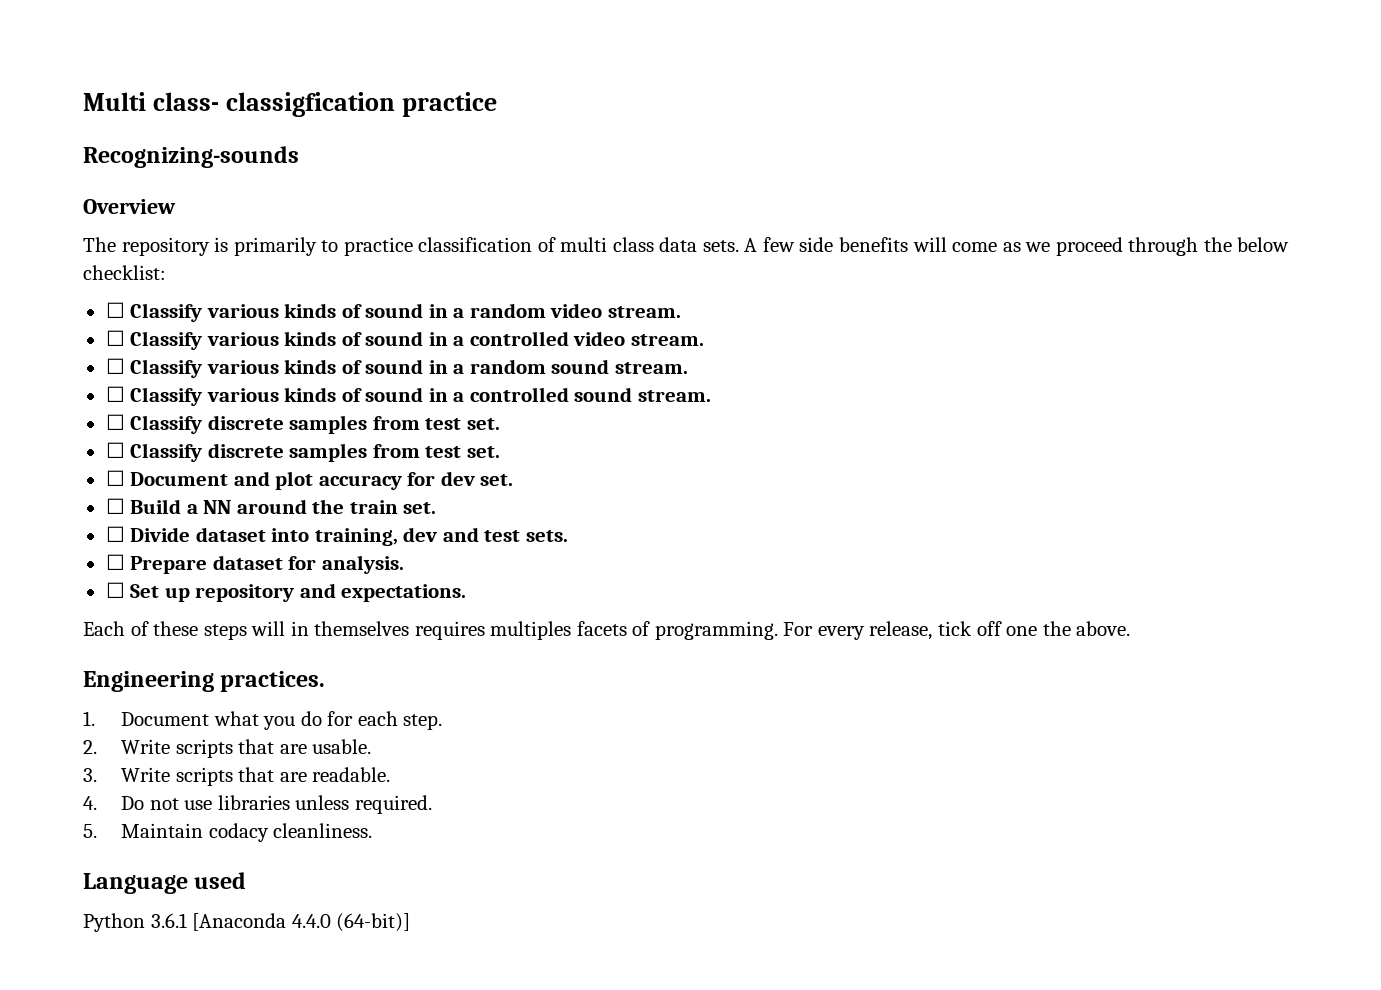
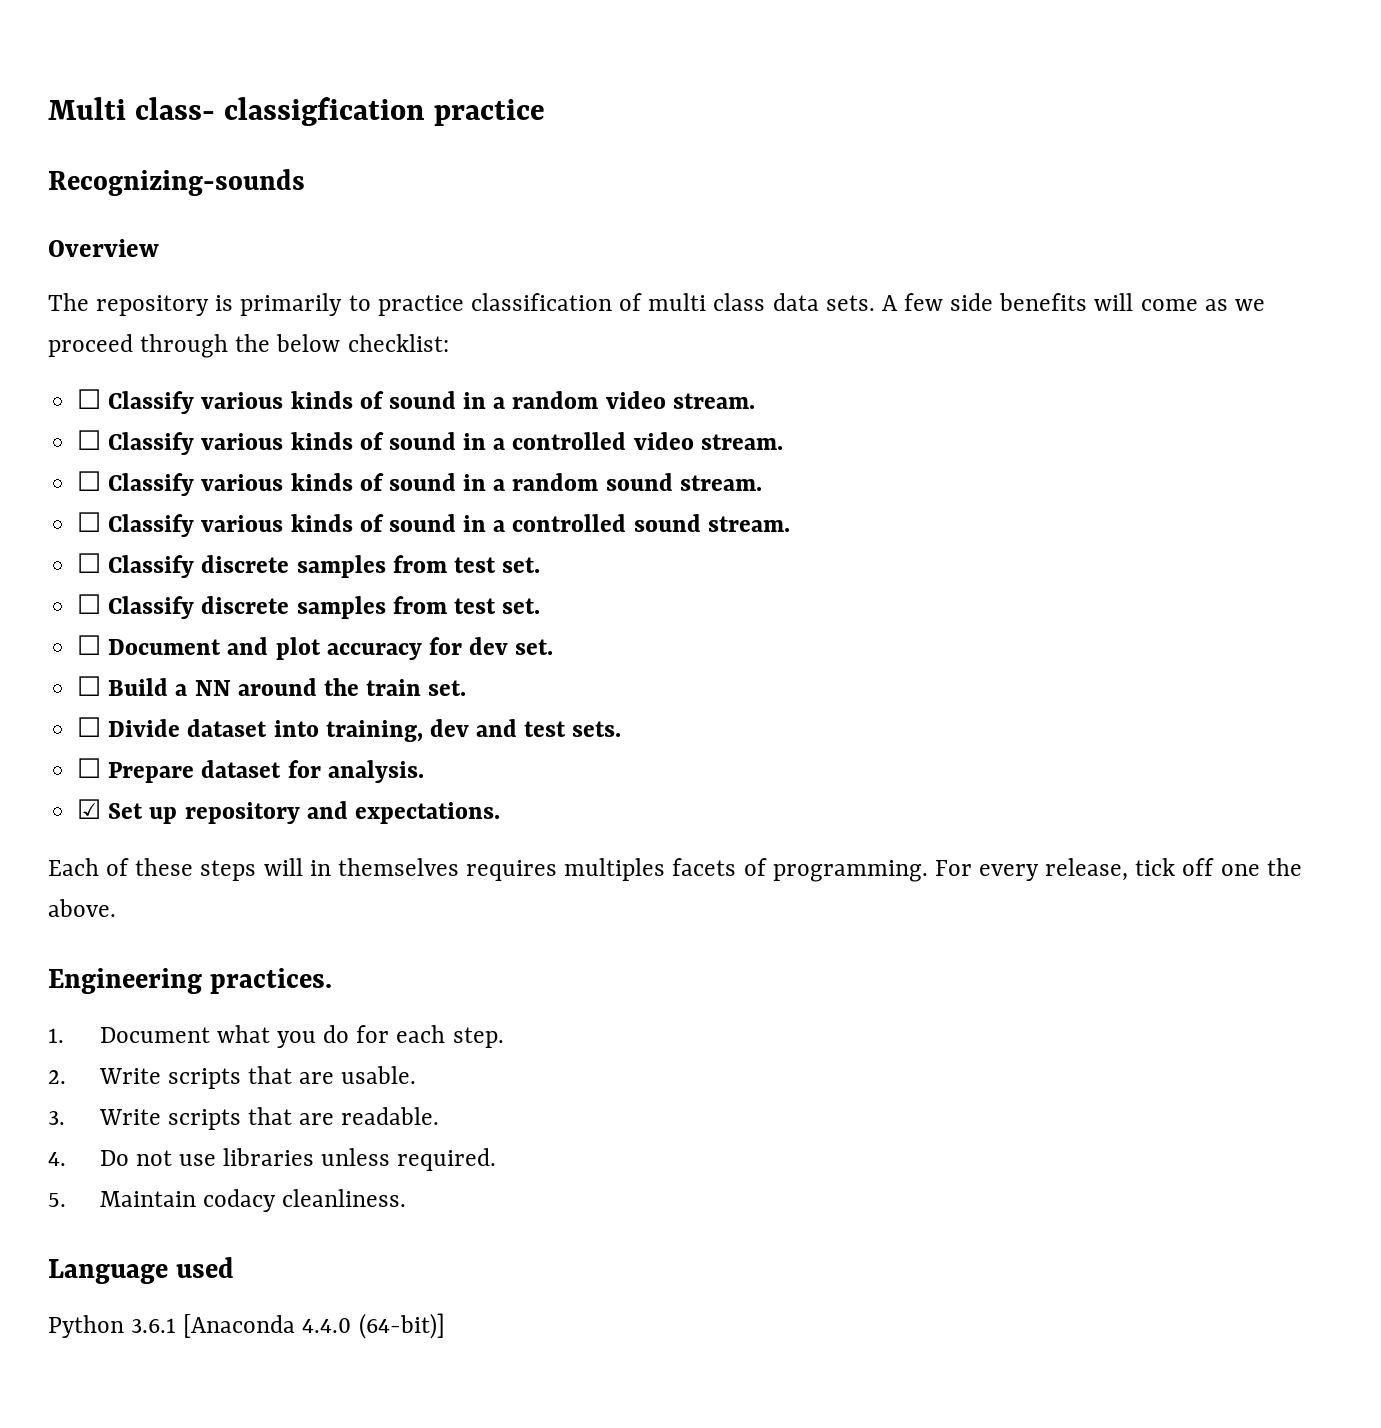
[105,582,125,598] ☐ -> [77,799,102,819] ☑

